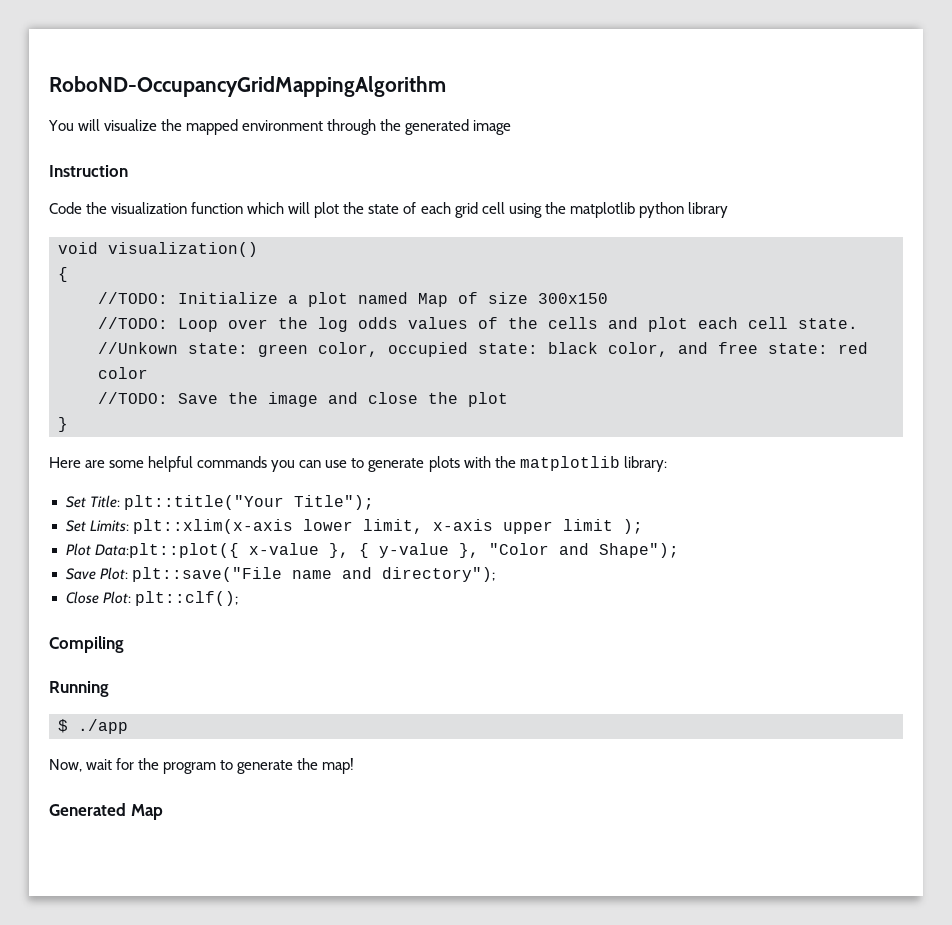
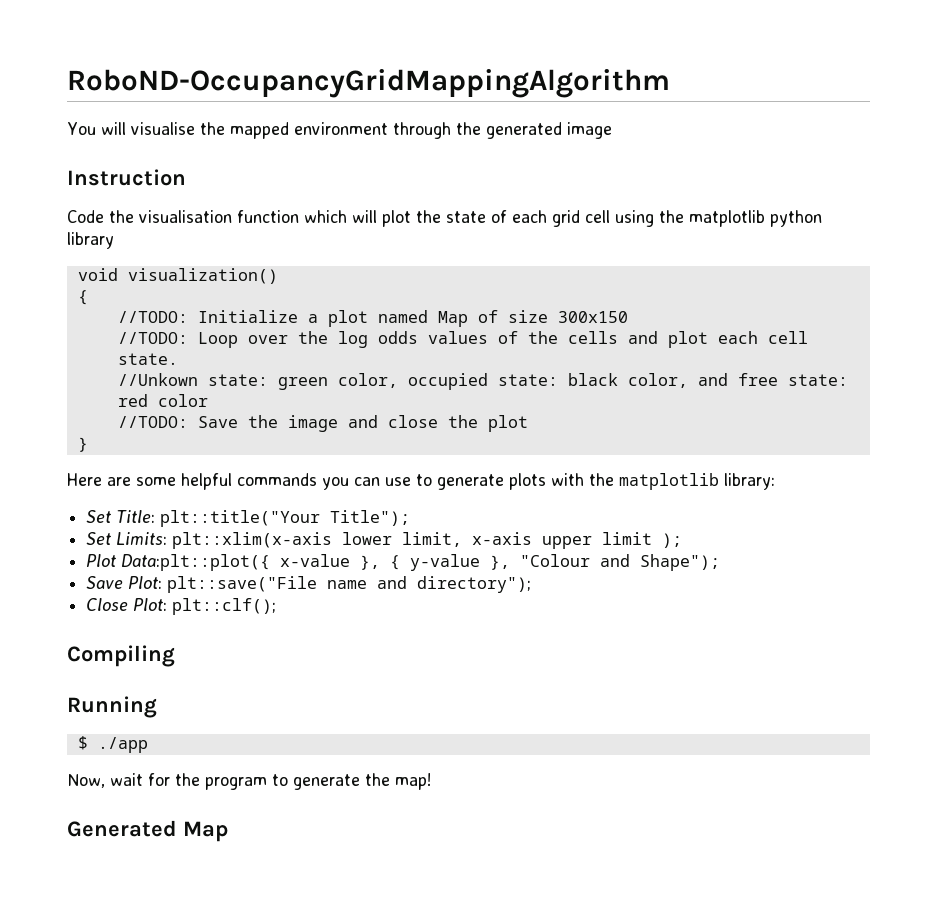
[104,119,158,131] visualize -> [130,122,195,135] visualise
[111,202,188,214] visualization -> [139,210,232,223] visualisation
[488,543,549,555] "Color -> [520,554,591,567] "Colour

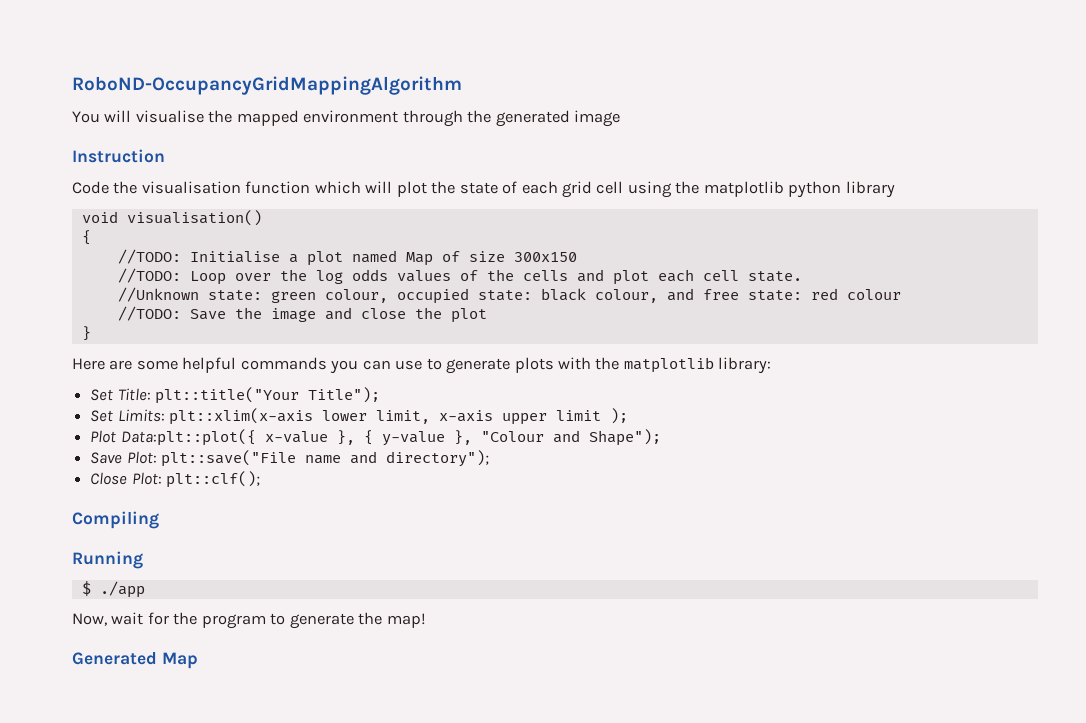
[127,268,278,284] visualization() -> [126,210,262,226] visualisation()
[197,310,298,323] Initialize -> [189,251,280,263] Initialise
[117,373,198,386] //Unkown -> [117,287,199,302] //Unknown
[337,373,398,388] color, -> [324,289,388,303] colour,
[627,373,688,388] color, -> [594,289,658,303] colour,
[157,394,208,407] color -> [846,289,901,300] colour

